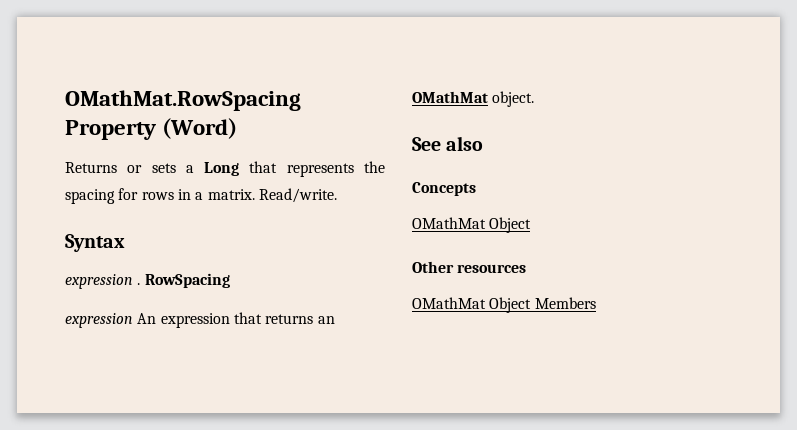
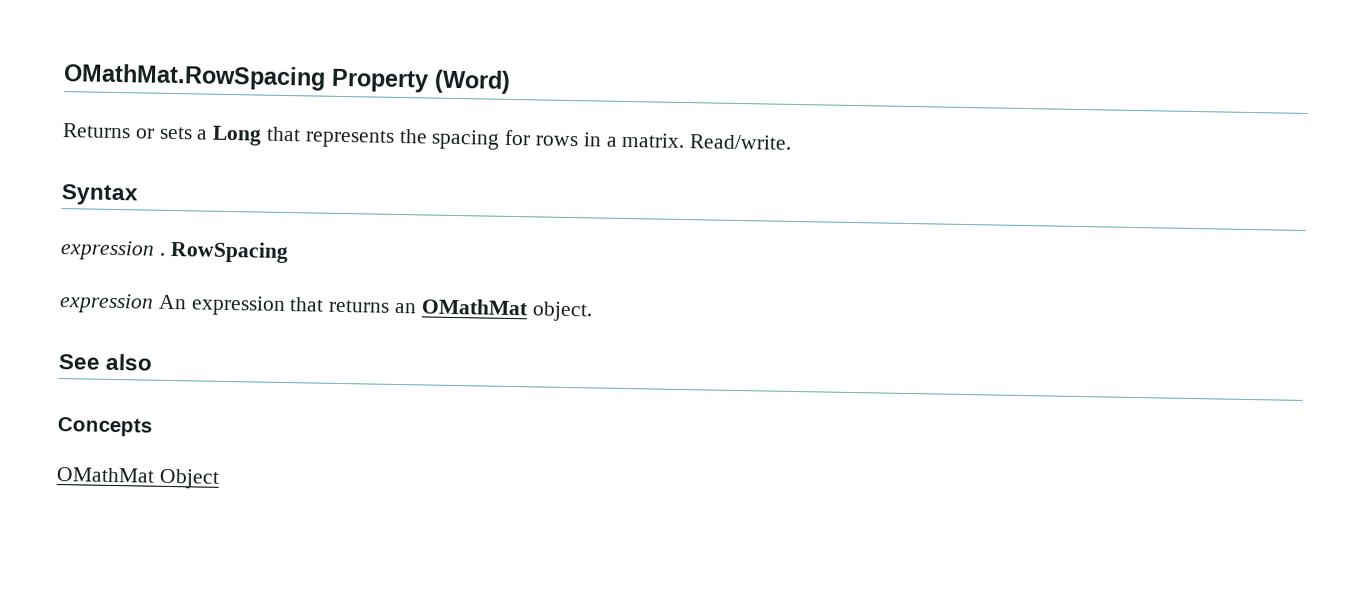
[412,261,527,273] [412,297,596,313] // Other resources // OMathMat Object Members -> (220, 478) none

